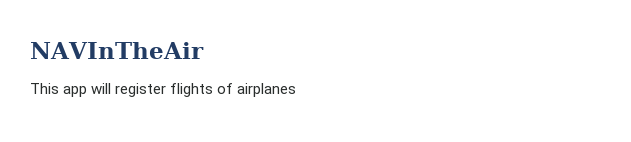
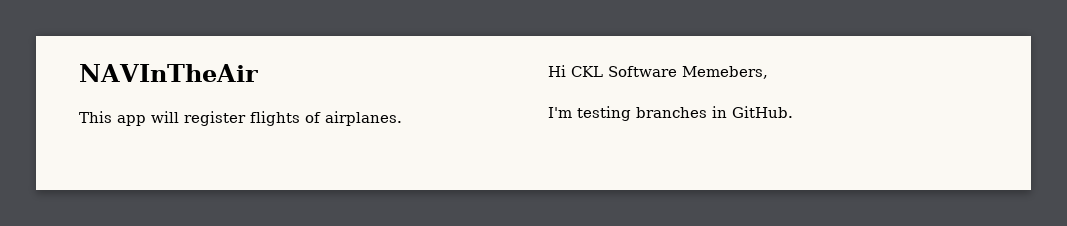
[237,83,297,97] airplanes -> [325,111,402,126] [548,65,768,79] [548,106,793,121] airplanes. // Hi CKL Software Memebers, // I'm testing branches in GitHub.

